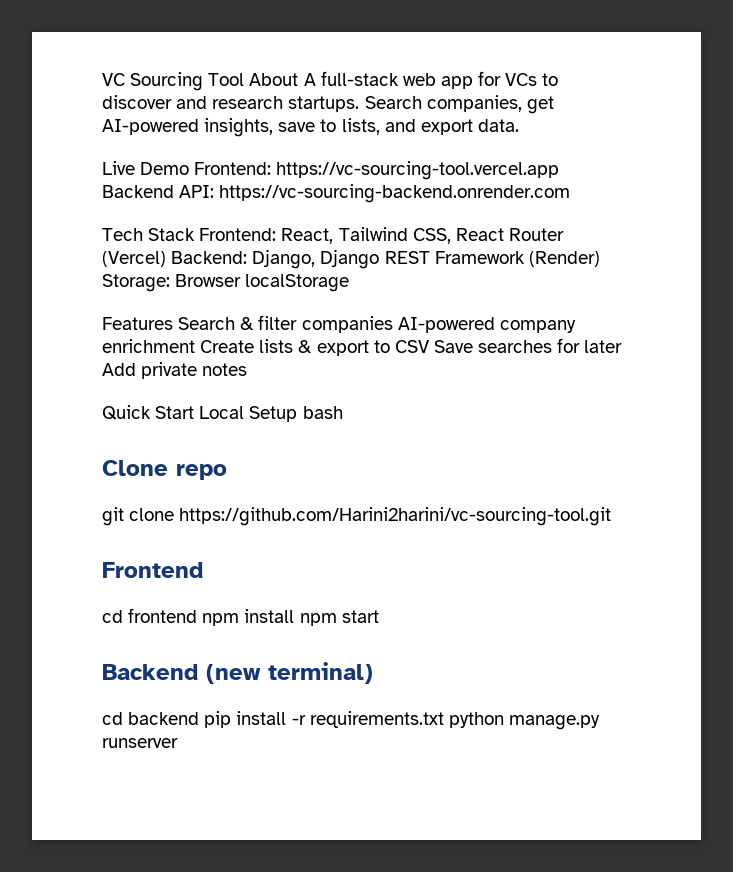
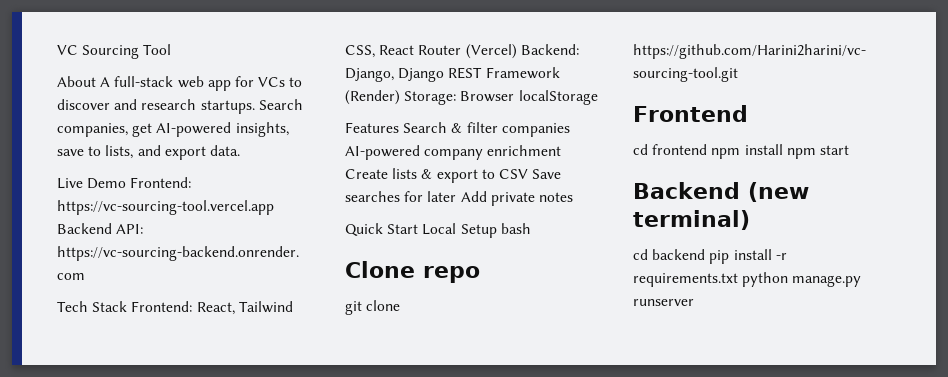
(245, 79) none -> (172, 49) //

